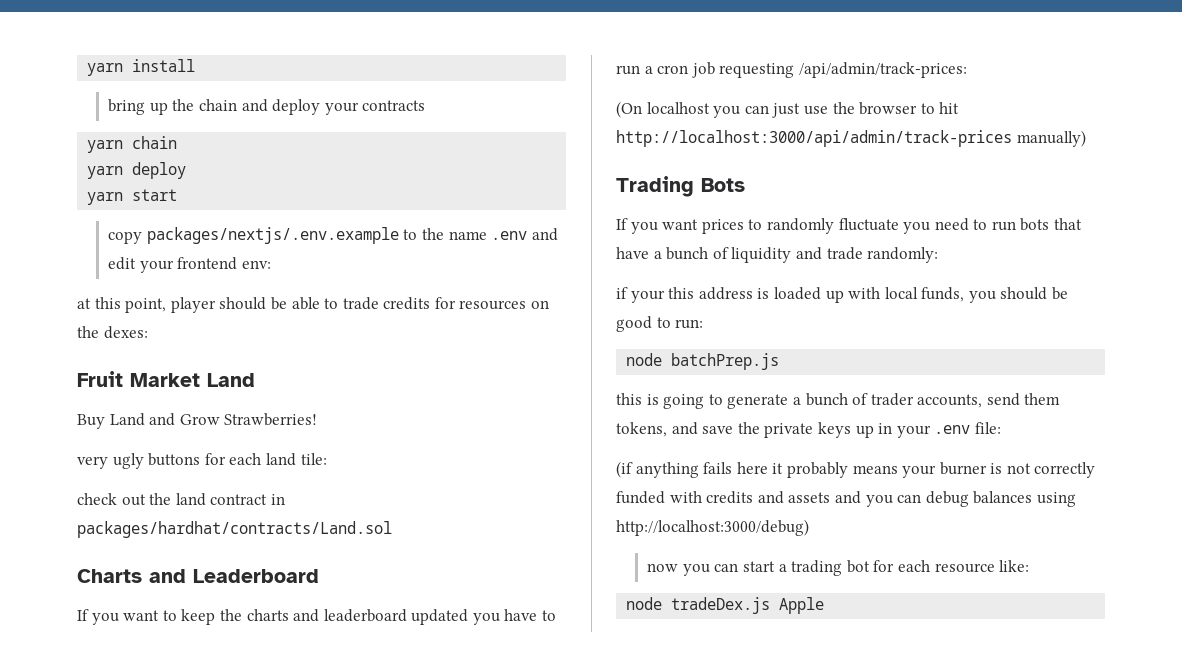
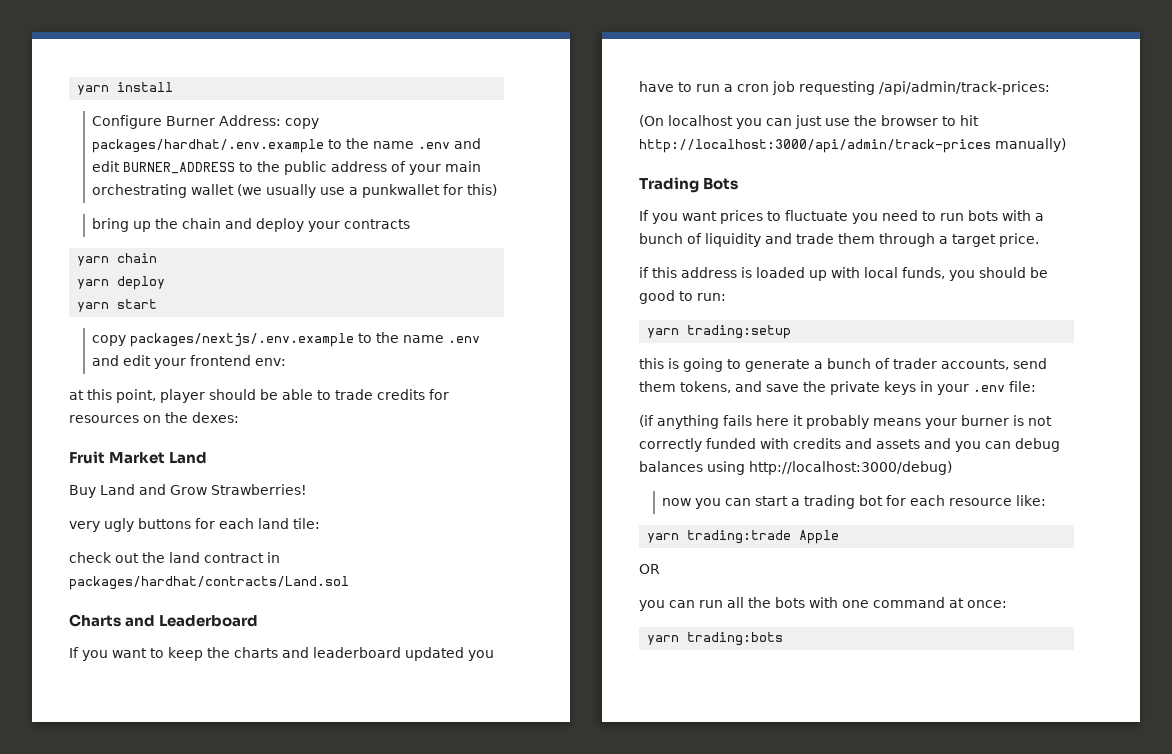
(196, 65) none -> [92,115,320,129] [92,138,482,153] [92,161,482,175] [92,184,498,198] // Configure Burner Address: copy packages/hardhat/.env.example to the name .env and edit BURNER_ADDRESS to the public address of your main orchestrating wallet (we usually use a punkwallet for this)
[766,218,834,234] randomly -> (781, 216) none
[1054,218,1083,230] [616,247,649,259] that have -> [1002,210,1031,221] with
[867,247,939,263] randomly: -> [838,233,1039,247] them through a target price.
[630,290,665,303] your -> (649, 272) none
[626,353,780,370] node batchPrep.js -> [647,325,792,339] yarn trading:setup
[855,425,874,438] up -> (916, 388) none
[626,597,771,614] node tradeDex.js -> [647,530,792,544] yarn trading:trade
(825, 605) none -> [639,564,660,574] [639,597,1007,611] [647,632,784,646] // OR // you can run all the bots with one command at once: // yarn trading:bots

